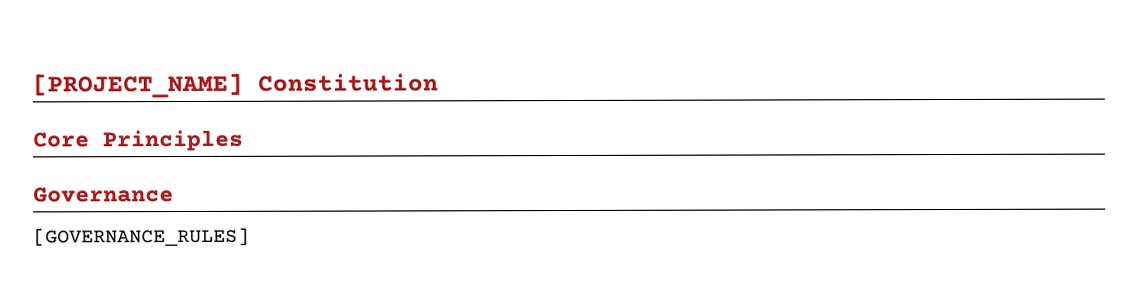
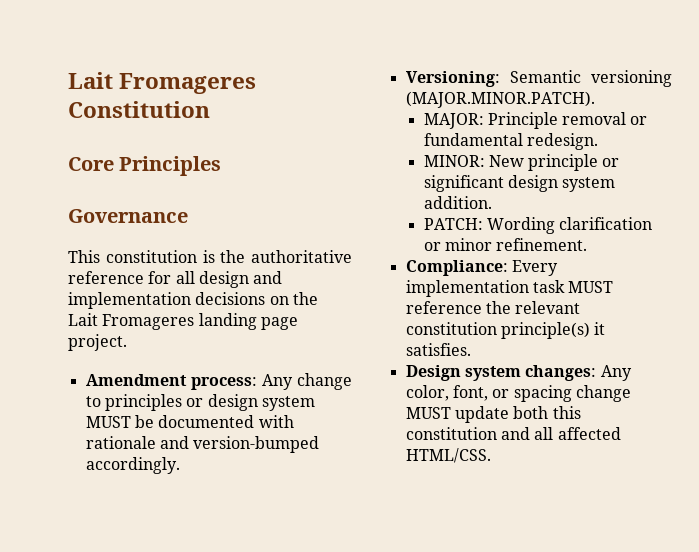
[32,73,243,99] [PROJECT_NAME] -> [68,72,257,94] Lait Fromageres
[33,227,250,247] [GOVERNANCE_RULES] -> [68,250,352,263] [68,271,283,288] [68,292,318,309] [68,313,298,330] [68,334,127,351] [85,373,352,390] [85,394,315,411] [85,415,294,428] [85,436,320,453] [85,457,180,474] [405,70,672,87] [405,91,595,108] [423,112,648,129] [423,133,598,150] [423,154,620,171] [423,175,616,192] [423,196,492,209] [423,217,653,234] [423,238,588,251] [405,260,558,276] [405,280,614,297] [405,301,581,314] [405,322,606,339] [405,343,471,356] [405,365,632,381] [405,385,631,402] [405,406,581,423] [405,427,621,440] [405,448,491,463] This constitution is the authoritative reference for all design and implementation decisions on the Lait Fromageres landing page project. // Amendment process: Any change to principles or design system MUST be documented with rationale and version-bumped accordingly. // Versioning: Semantic versioning (MAJOR.MINOR.PATCH). // MAJOR: Principle removal or fundamental redesign. // MINOR: New principle or significant design system addition. // PATCH: Wording clarification or minor refinement. // Compliance: Every implementation task MUST reference the relevant constitution principle(s) it satisfies. // Design system changes: Any color, font, or spacing change MUST update both this constitution and all affected HTML/CSS.

